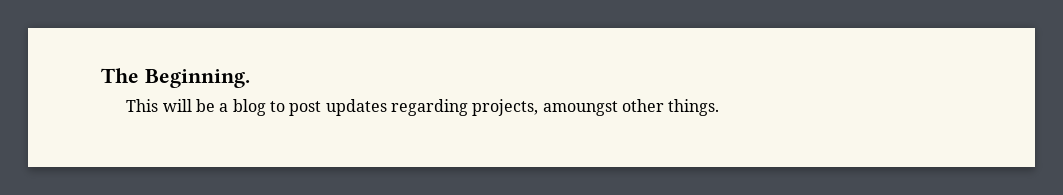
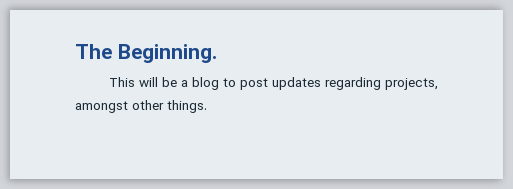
[542,101,618,116] amoungst -> [75,101,128,113] amongst

